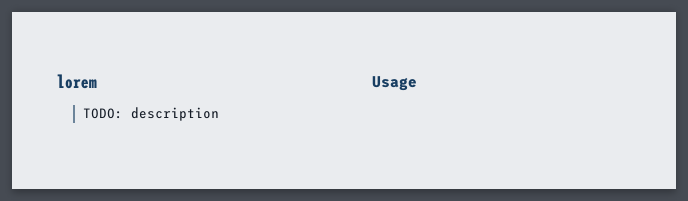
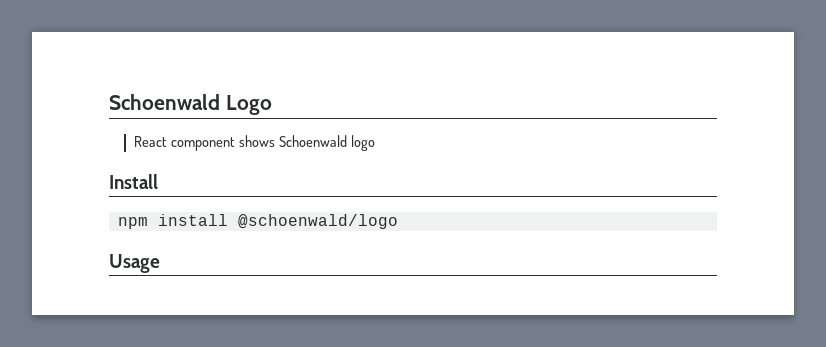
[57,74,97,89] [82,107,219,121] lorem // TODO: description -> [109,94,272,115] [134,135,375,151] [109,174,158,189] [117,214,398,229] Schoenwald Logo // React component shows Schoenwald logo // Install // npm install @schoenwald/logo

